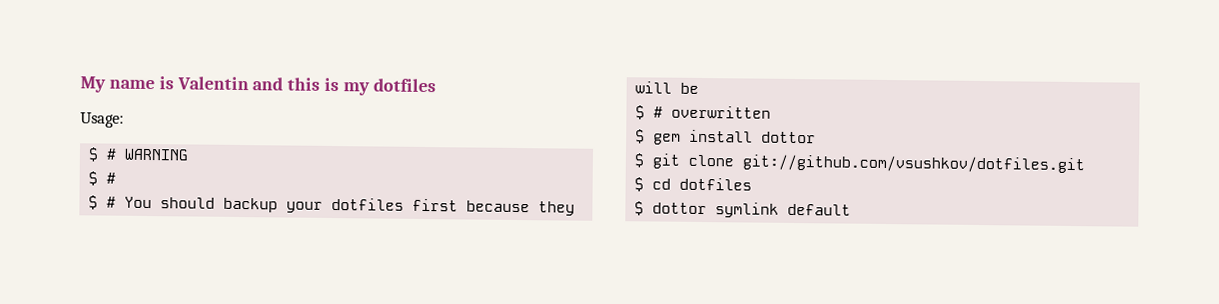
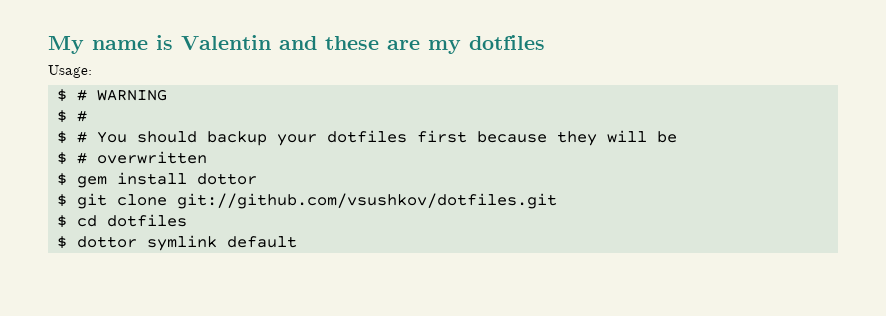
[287,77,340,92] this is -> [325,36,420,50] these are

